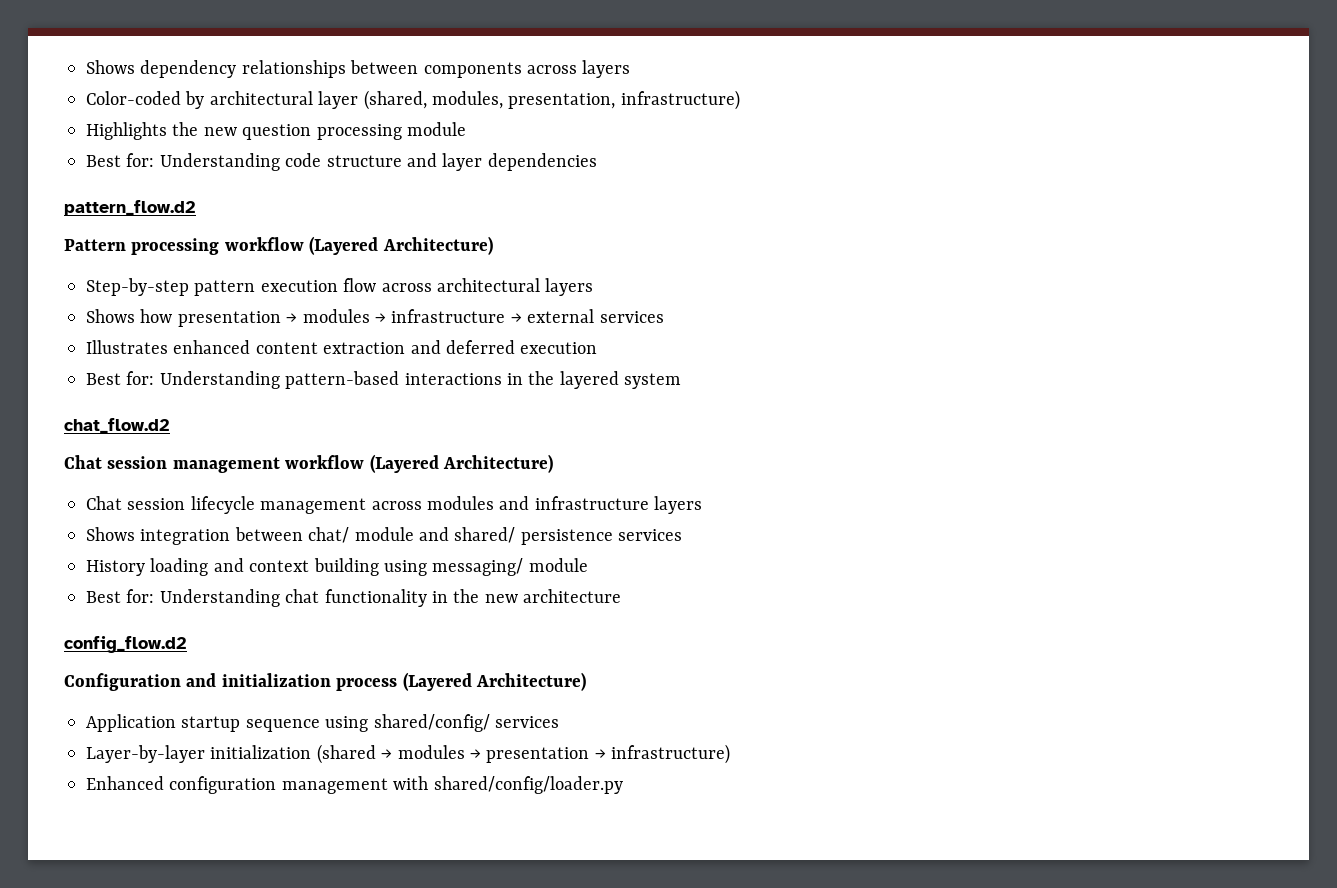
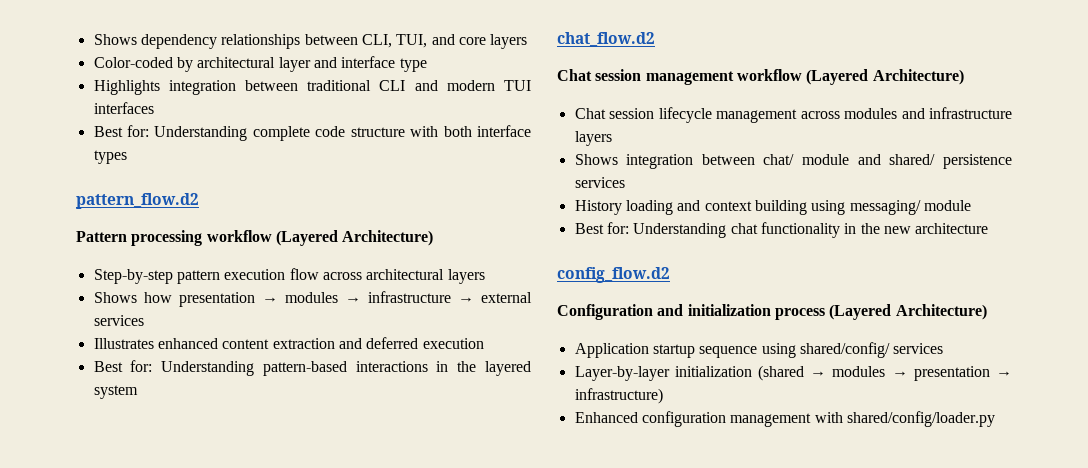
[423,62,577,78] components across -> [361,34,486,48] CLI, TUI, and core
[363,90,740,110] [86,122,466,140] [86,153,280,171] (shared, modules, presentation, infrastructure) // Highlights the new question processing module // Best for: Understanding -> [313,56,427,72] [93,80,531,95] [93,102,154,114] [93,125,310,141] and interface type // Highlights integration between traditional CLI and modern TUI interfaces // Best for: Understanding complete
[407,153,597,171] and layer dependencies -> [410,125,531,137] [93,150,127,164] with both interface types

